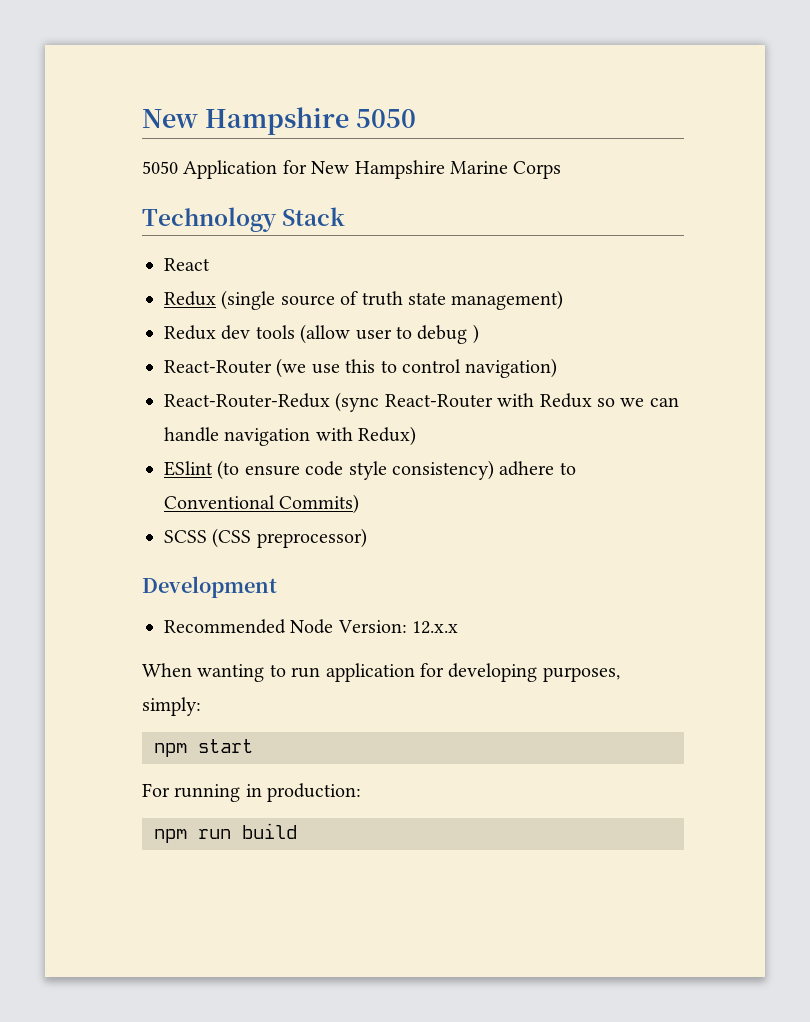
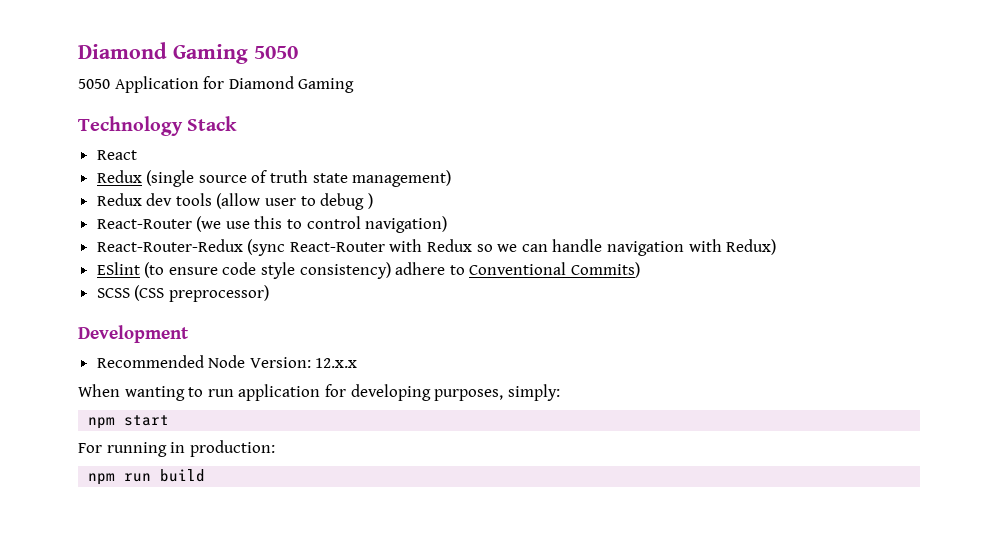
[142,107,349,135] New Hampshire -> [78,42,248,64] Diamond Gaming
[311,160,562,179] New Hampshire Marine Corps -> [228,76,355,93] Diamond Gaming

